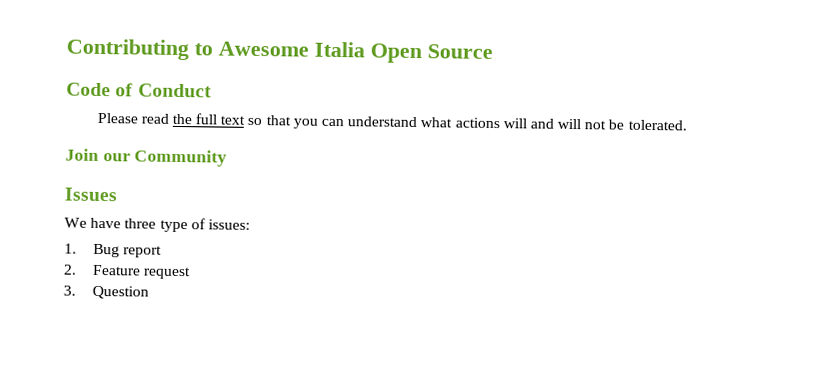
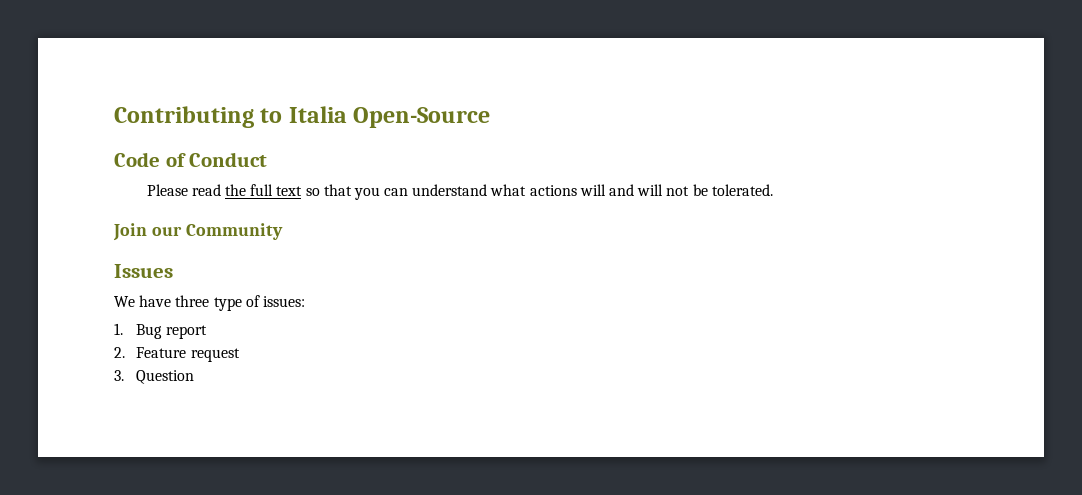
[218,41,493,64] Awesome Italia Open Source -> [288,106,491,128] Italia Open-Source

